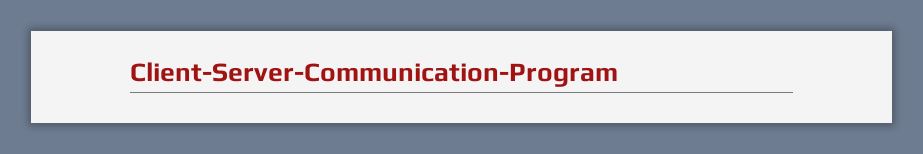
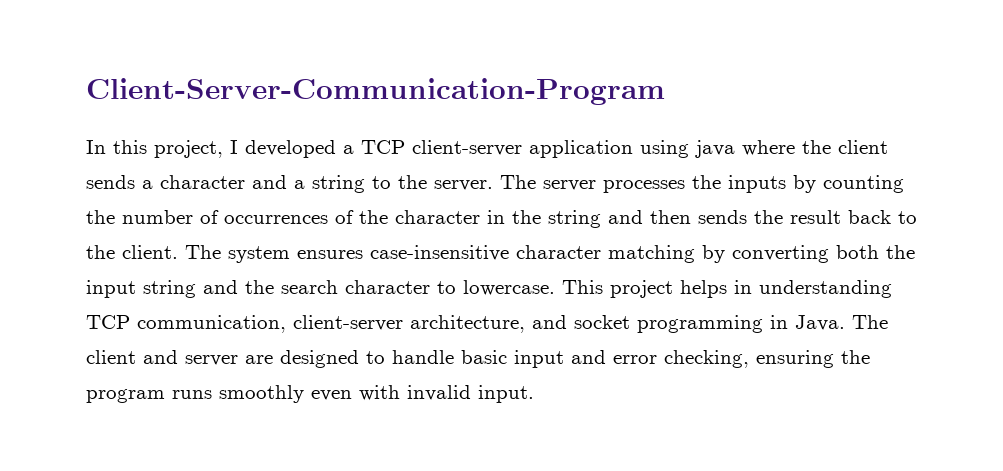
(618, 74) none -> [86,140,888,158] [86,175,904,193] [86,210,917,228] [86,245,915,263] [86,280,892,298] [86,315,888,333] [86,350,870,368] [86,385,534,403] // In this project, I developed a TCP client-server application using java where the client sends a character and a string to the server. The server processes the inputs by counting the number of occurrences of the character in the string and then sends the result back to the client. The system ensures case-insensitive character matching by converting both the input string and the search character to lowercase. This project helps in understanding TCP communication, client-server architecture, and socket programming in Java. The client and server are designed to handle basic input and error checking, ensuring the program runs smoothly even with invalid input.

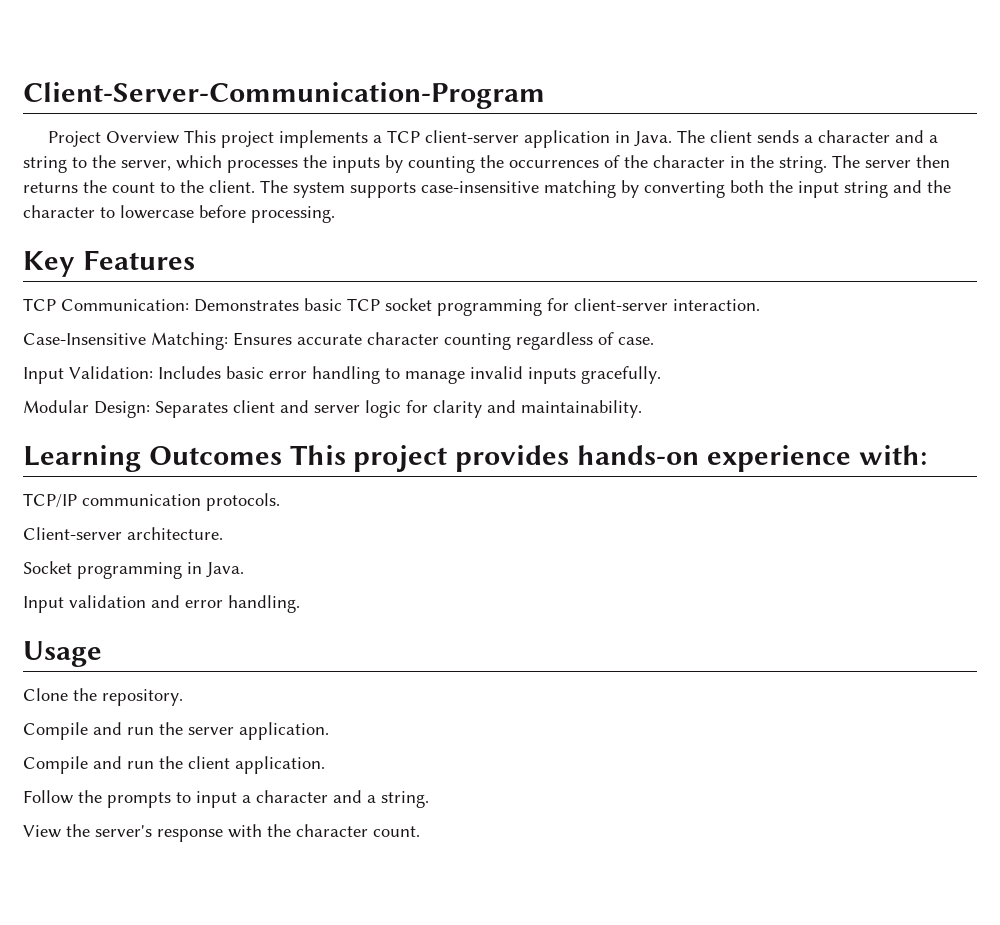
[86,140,831,158] In this project, I developed a TCP client-server application using java where the -> [48,130,706,148] Project Overview This project implements a TCP client-server application in Java. The
[434,175,596,191] server. The server -> [121,155,222,171] server, which
[122,210,219,224] number of -> (504, 161) none
[548,210,891,228] string and then sends the result back -> [779,155,950,173] [23,180,155,193] string. The server then returns the count
[297,245,601,261] ensures case-insensitive character -> [350,181,539,198] supports case-insensitive
[281,280,338,294] search -> (951, 186) none
[463,280,892,298] [86,315,888,333] [86,350,870,368] [86,385,534,403] lowercase. This project helps in understanding TCP communication, client-server architecture, and socket programming in Java. The client and server are designed to handle basic input and error checking, ensuring the program runs smoothly even with invalid input. -> [120,205,335,223] [23,250,195,277] [23,298,760,316] [23,332,654,350] [23,366,661,384] [23,400,642,418] [23,445,927,472] [23,493,280,511] [23,527,223,540] [23,561,244,579] [23,595,300,613] [23,641,102,667] [23,688,183,706] [23,722,329,740] [23,756,325,774] [23,790,429,808] [23,824,420,842] lowercase before processing. // Key Features // TCP Communication: Demonstrates basic TCP socket programming for client-server interaction. // Case-Insensitive Matching: Ensures accurate character counting regardless of case. // Input Validation: Includes basic error handling to manage invalid inputs gracefully. // Modular Design: Separates client and server logic for clarity and maintainability. // Learning Outcomes This project provides hands-on experience with: // TCP/IP communication protocols. // Client-server architecture. // Socket programming in Java. // Input validation and error handling. // Usage // Clone the repository. // Compile and run the server application. // Compile and run the client application. // Follow the prompts to input a character and a string. // View the server's response with the character count.

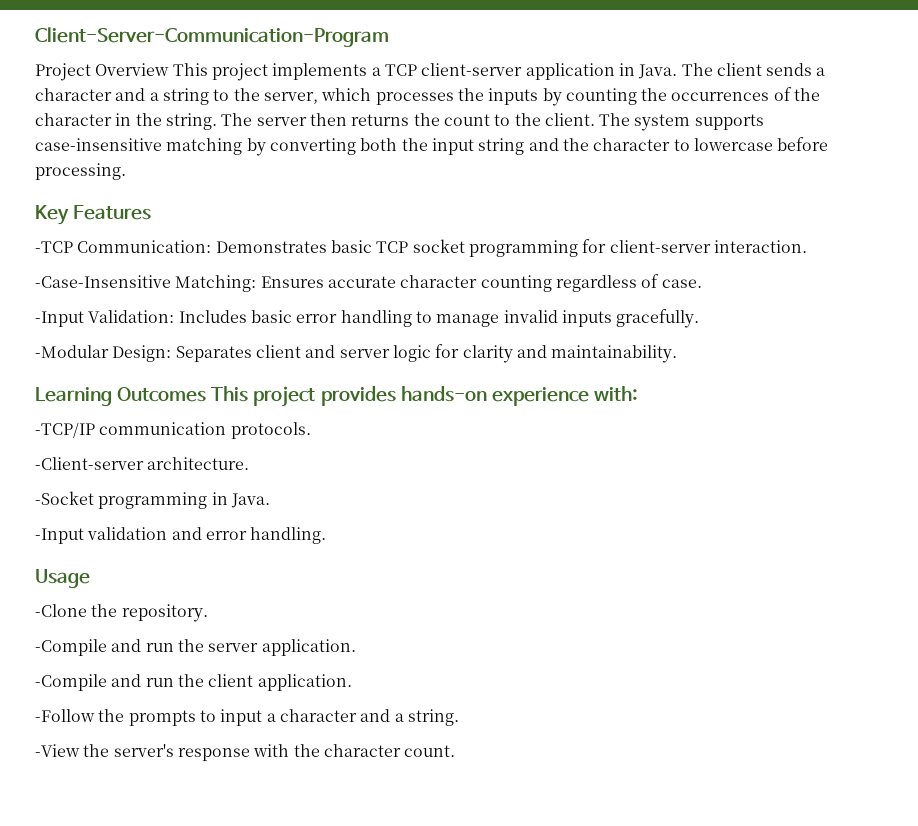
[23,298,56,311] TCP -> [35,241,73,253] -TCP
[23,333,146,345] Case-Insensitive -> [35,275,171,288] -Case-Insensitive
[23,367,64,384] Input -> [35,311,84,327] -Input
[23,400,89,413] Modular -> [35,345,109,358] -Modular
[23,493,77,508] TCP/IP -> [35,422,95,438] -TCP/IP
[23,527,122,540] Client-server -> [35,457,144,470] -Client-server
[23,561,72,574] Socket -> [35,491,94,505] -Socket
[23,596,64,613] Input -> [35,528,84,544] -Input
[23,688,68,701] Clone -> [35,604,87,617] -Clone
[23,722,88,740] Compile -> [35,639,107,656] -Compile
[23,756,88,774] Compile -> [35,674,107,691] -Compile
[23,790,73,804] Follow -> [35,709,95,722] -Follow
[23,825,61,838] View -> [35,744,80,757] -View

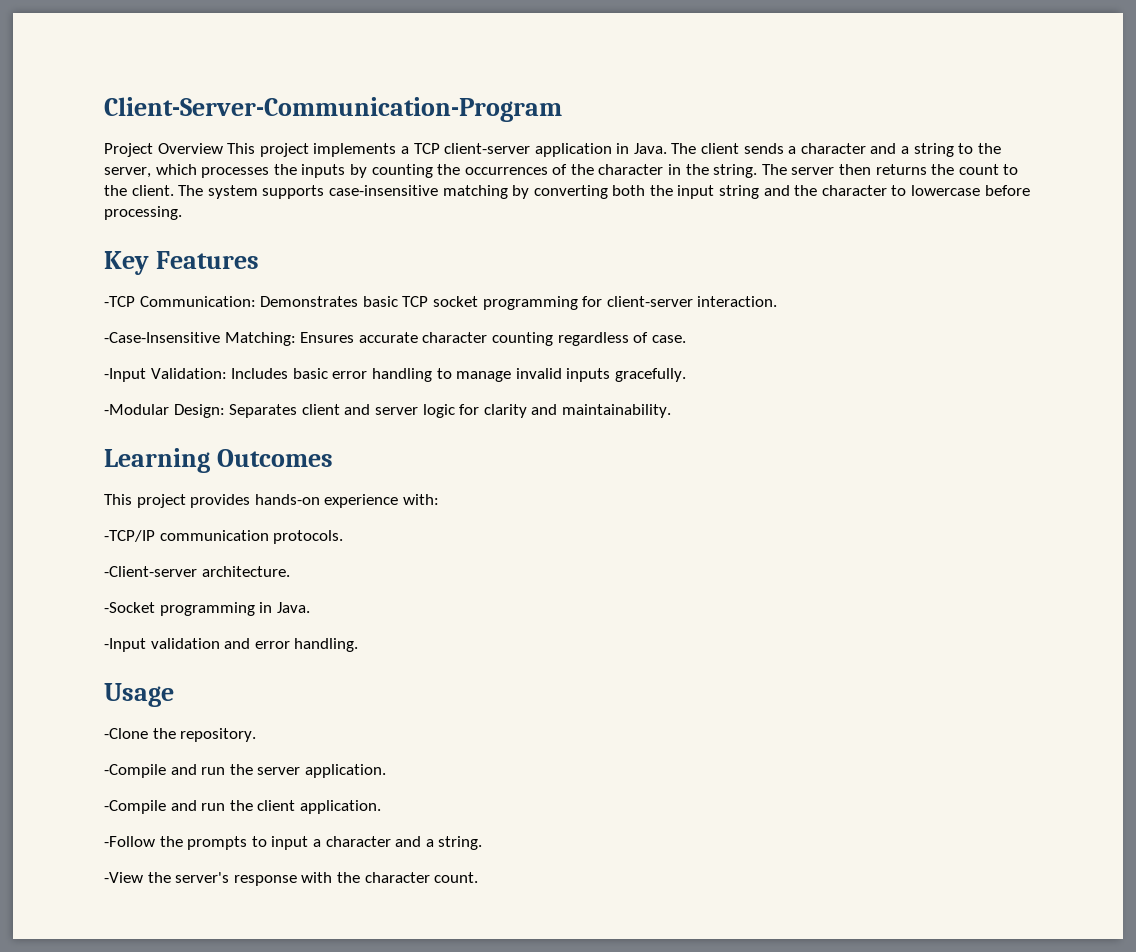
(207, 394) none -> (333, 458) //

